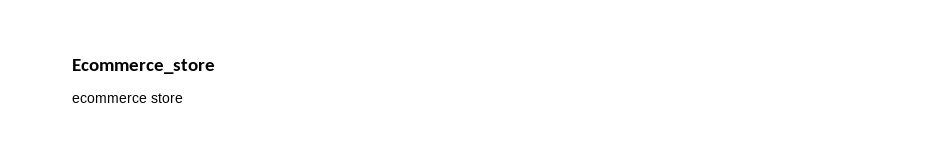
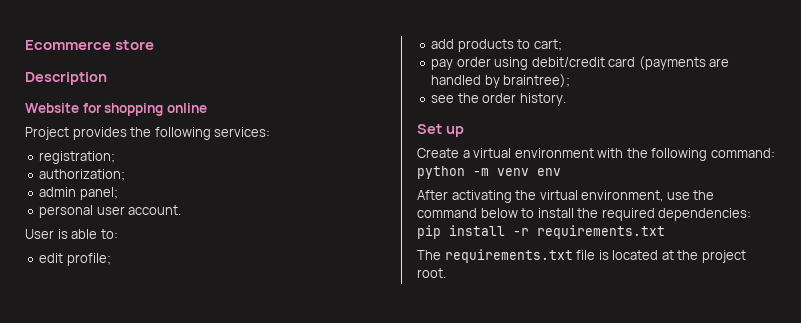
[72,59,215,74] [72,93,183,103] Ecommerce_store // ecommerce store -> [25,40,155,50] [25,72,107,85] [25,103,207,116] [25,127,271,140] [39,151,116,164] [39,169,126,181] [39,187,118,200] [39,205,182,218] [25,229,118,239] [39,253,111,266] [431,39,562,52] [431,56,730,70] [431,74,571,88] [431,93,566,106] [417,124,464,137] [417,148,775,161] [417,166,561,179] [417,190,715,203] [417,208,752,221] [417,225,665,239] [417,249,746,263] [417,268,446,278] Ecommerce store // Description // Website for shopping online // Project provides the following services: // registration; // authorization; // admin panel; // personal user account. // User is able to: // edit profile; // add products to cart; // pay order using debit/credit card (payments are handled by braintree); // see the order history. // Set up // Create a virtual environment with the following command: python -m venv env // After activating the virtual environment, use the command below to install the required dependencies: pip install -r requirements.txt // The requirements.txt file is located at the project root.

